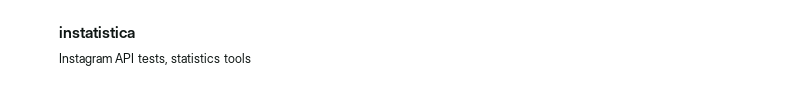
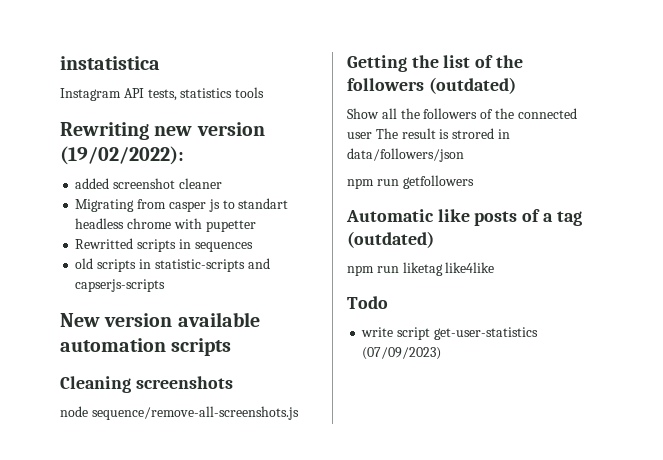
(251, 58) none -> [60,122,265,140] [60,146,184,165] [75,178,222,189] [75,198,289,212] [75,218,256,232] [75,238,253,252] [75,258,270,272] [75,279,166,292] [60,312,260,327] [60,338,232,356] [60,376,233,393] [60,406,299,420] [347,55,523,72] [347,77,516,94] [347,108,577,119] [347,128,510,139] [347,148,464,162] [347,175,474,189] [346,209,582,226] [347,231,434,248] [347,262,495,276] [347,296,388,309] [361,327,538,340] [362,347,442,360] // Rewriting new version (19/02/2022): // added screenshot cleaner // Migrating from casper js to standart headless chrome with pupetter // Rewritted scripts in sequences // old scripts in statistic-scripts and capserjs-scripts // New version available automation scripts // Cleaning screenshots // node sequence/remove-all-screenshots.js // Getting the list of the followers (outdated) // Show all the followers of the connected user The result is strored in data/followers/json // npm run getfollowers // Automatic like posts of a tag (outdated) // npm run liketag like4like // Todo // write script get-user-statistics (07/09/2023)

